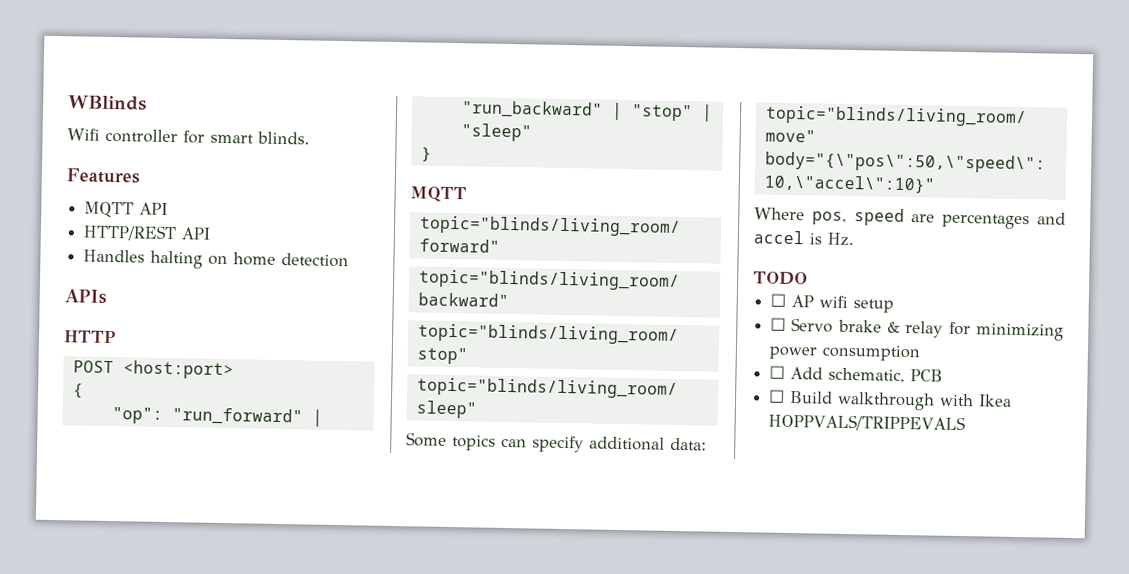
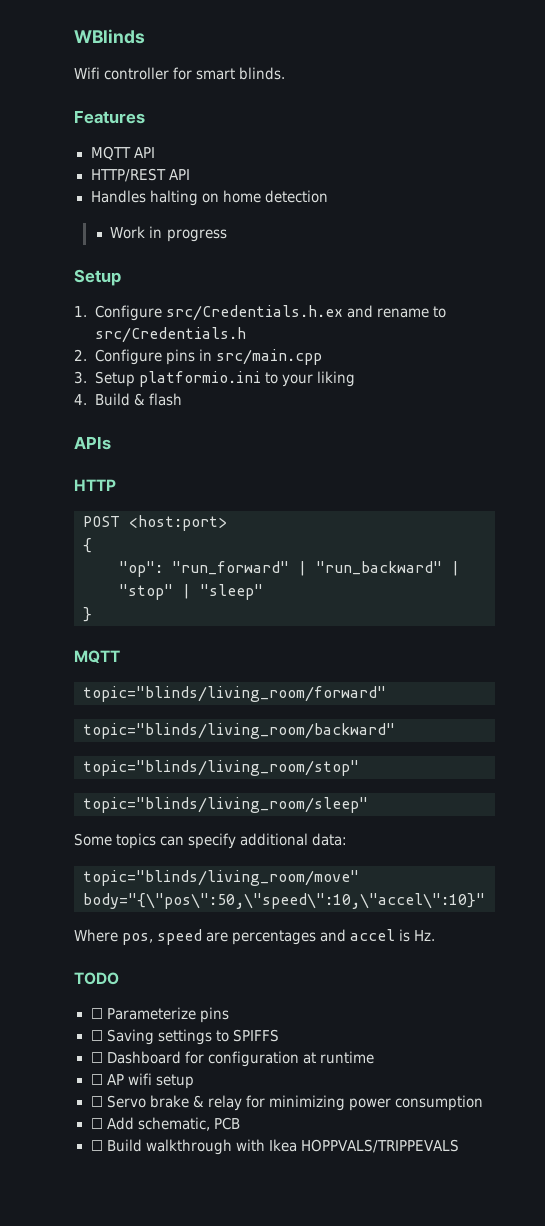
(350, 260) none -> [110,226,227,242] [74,269,121,286] [74,305,446,321] [94,327,246,343] [74,349,322,365] [74,371,355,387] [74,393,182,406] // Work in progress // Setup // 1. Configure src/Credentials.h.ex and rename to src/Credentials.h // 2. Configure pins in src/main.cpp // 3. Setup platformio.ini to your liking // 4. Build & flash
(808, 278) none -> [90,1007,229,1023] [90,1029,279,1045] [90,1051,374,1067] // ☐ Parameterize pins // ☐ Saving settings to SPIFFS // ☐ Dashboard for configuration at runtime

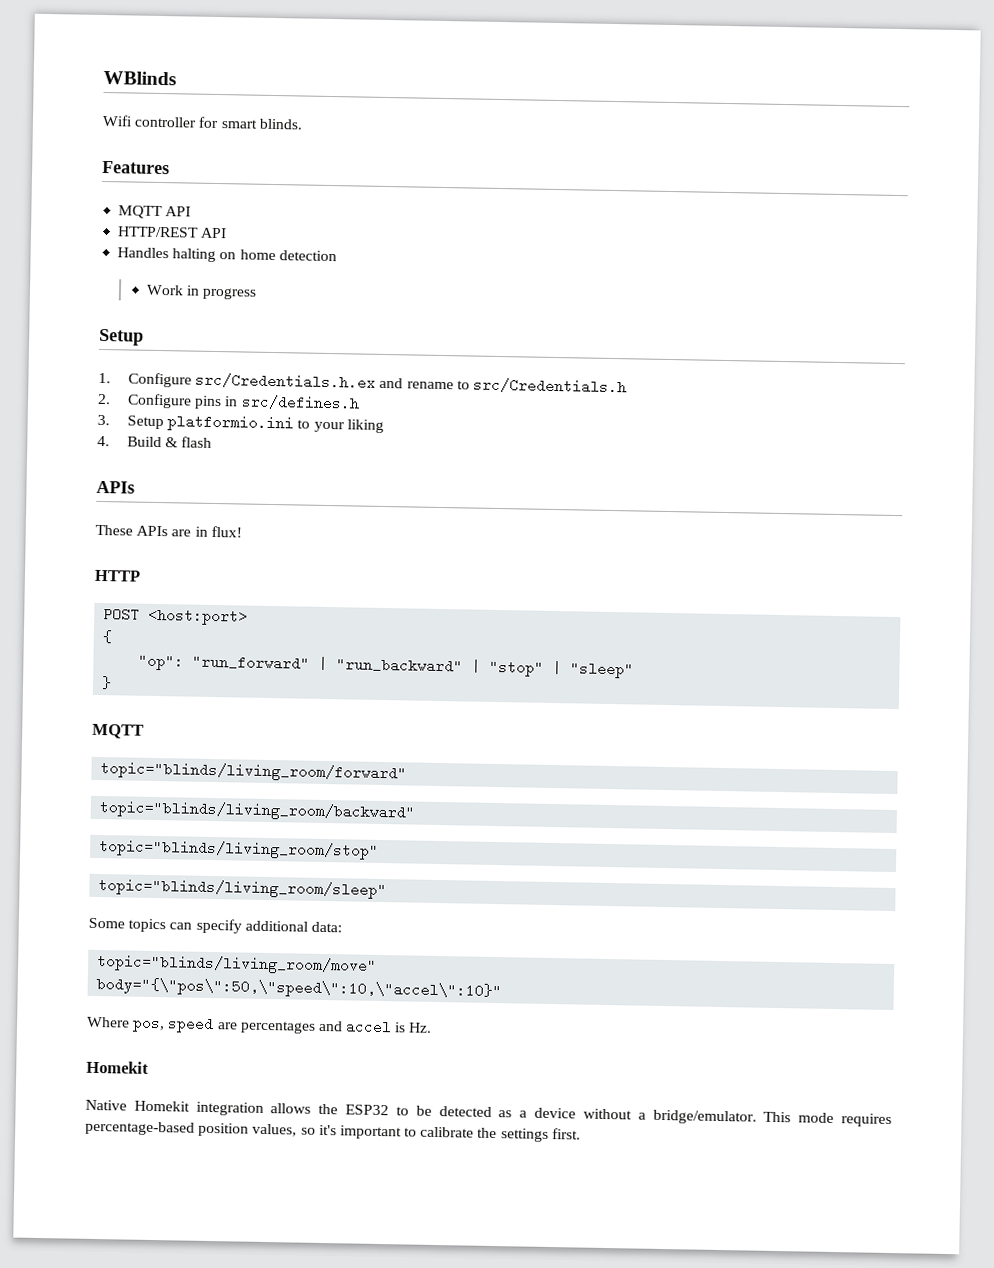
[215,349,322,365] src/main.cpp -> [240,394,360,411] src/defines.h
(111, 443) none -> [95,524,242,538] // These APIs are in flux!
[74,972,119,985] [90,1007,229,1023] [90,1029,279,1045] [90,1051,374,1067] [90,1073,194,1089] [90,1095,483,1111] [90,1117,240,1131] [90,1139,459,1155] TODO // ☐ Parameterize pins // ☐ Saving settings to SPIFFS // ☐ Dashboard for configuration at runtime // ☐ AP wifi setup // ☐ Servo brake & relay for minimizing power consumption // ☐ Add schematic, PCB // ☐ Build walkthrough with Ikea HOPPVALS/TRIPPEVALS -> [86,1060,149,1074] [85,1099,893,1128] [85,1120,581,1142] Homekit // Native Homekit integration allows the ESP32 to be detected as a device without a bridge/emulator. This mode requires percentage-based position values, so it's important to calibrate the settings first.

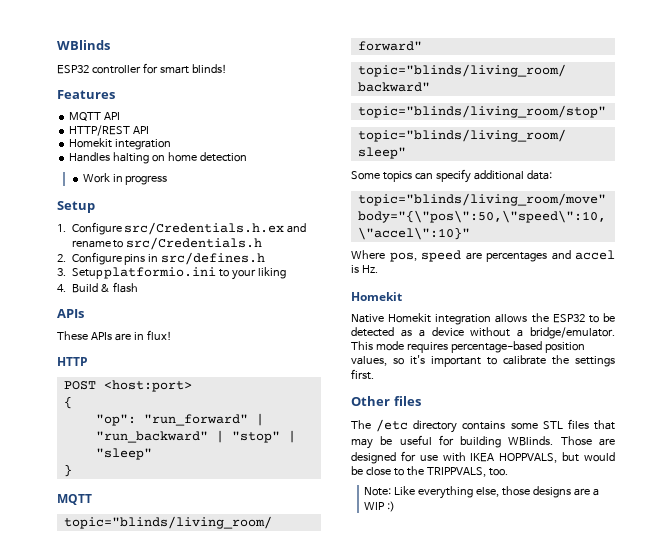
[102,114,133,127] Wifi -> [57,65,89,74] ESP32
[258,118,303,130] blinds. -> [191,64,227,73] blinds!
(228, 233) none -> [69,138,172,150] // Homekit integration
(581, 1134) none -> [351,396,421,406] [351,419,615,433] [351,435,615,449] [351,451,615,464] [351,466,508,477] [364,486,600,499] [364,501,396,512] // Other files // The /etc directory contains some STL files that may be useful for building WBlinds. Those are designed for use with IKEA HOPPVALS, but would be close to the TRIPPVALS, too. // Note: Like everything else, those designs are a WIP :)

